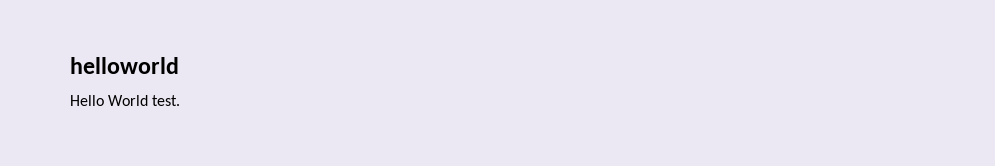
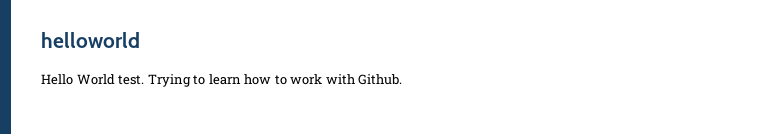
(181, 100) none -> [147,74,403,87] Trying to learn how to work with Github.

